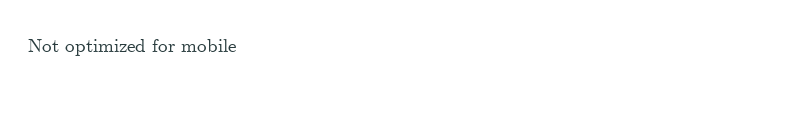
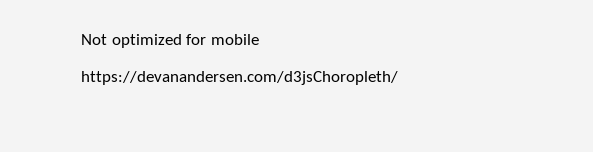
(236, 45) none -> [81,71,398,85] // https://devanandersen.com/d3jsChoropleth/

